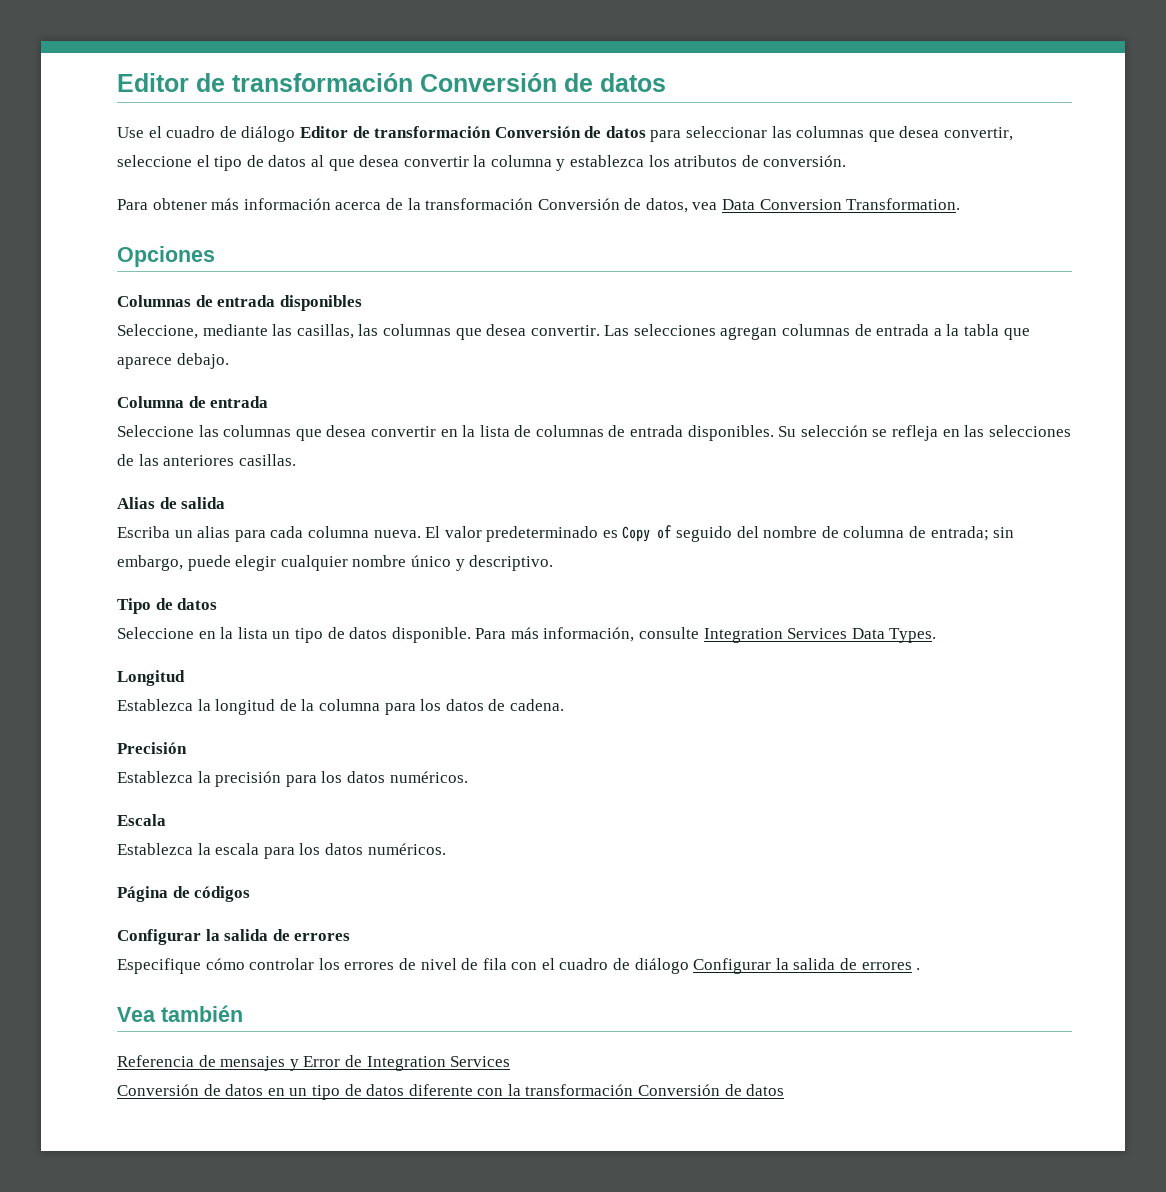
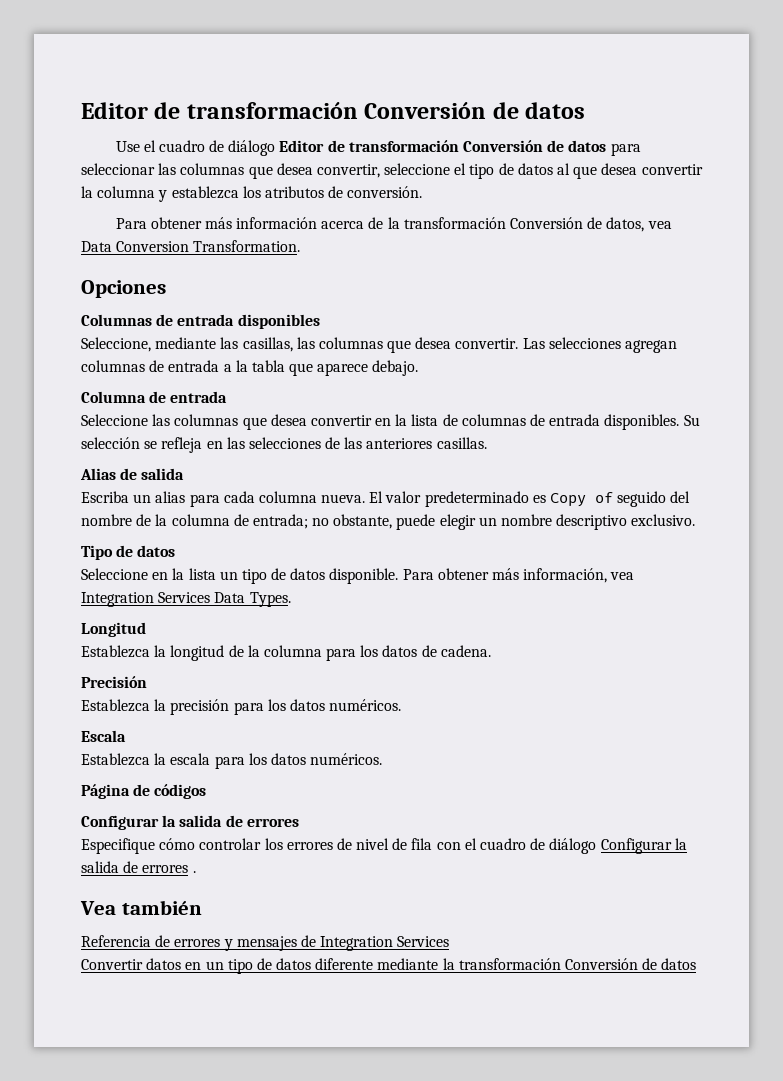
(839, 532) none -> [155,514,168,526] la
[993,527,1015,538] [117,555,554,571] sin embargo, puede elegir cualquier nombre único y descriptivo. -> [312,514,696,530] no obstante, puede elegir un nombre descriptivo exclusivo.
(507, 633) none -> [437,568,489,580] obtener
[639,627,700,639] consulte -> [610,572,635,580] vea
[220,1056,341,1071] mensajes y Error -> [174,936,297,951] errores y mensajes
[117,1084,221,1096] Conversión de -> [81,959,143,970] Convertir
[477,1088,504,1096] con -> [377,958,439,970] mediante

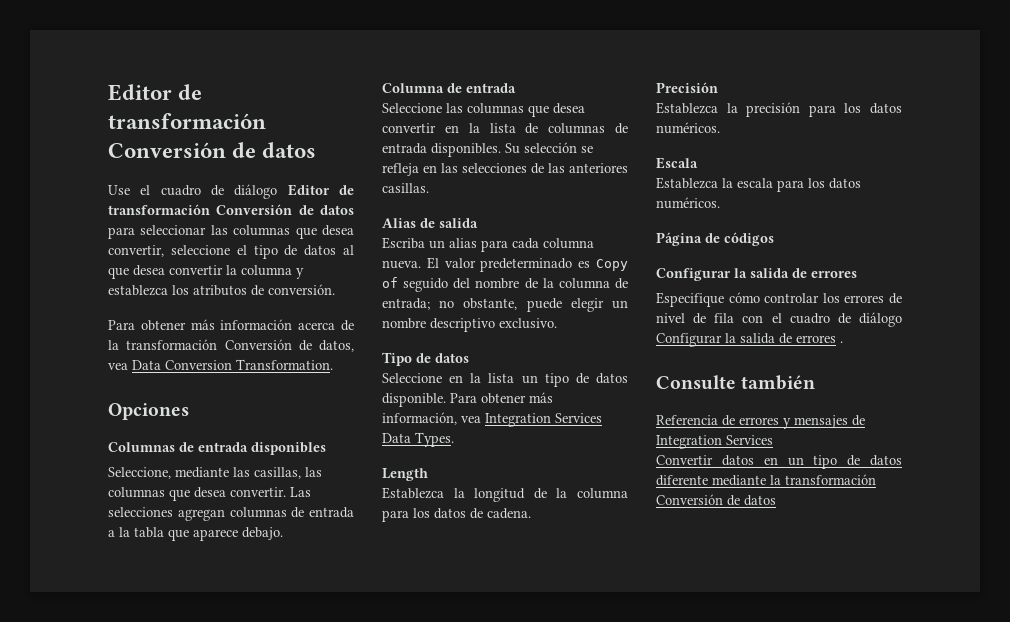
[81,622,146,637] Longitud -> [382,468,428,481] Length
[80,901,116,915] Vea -> [656,375,736,390] Consulte

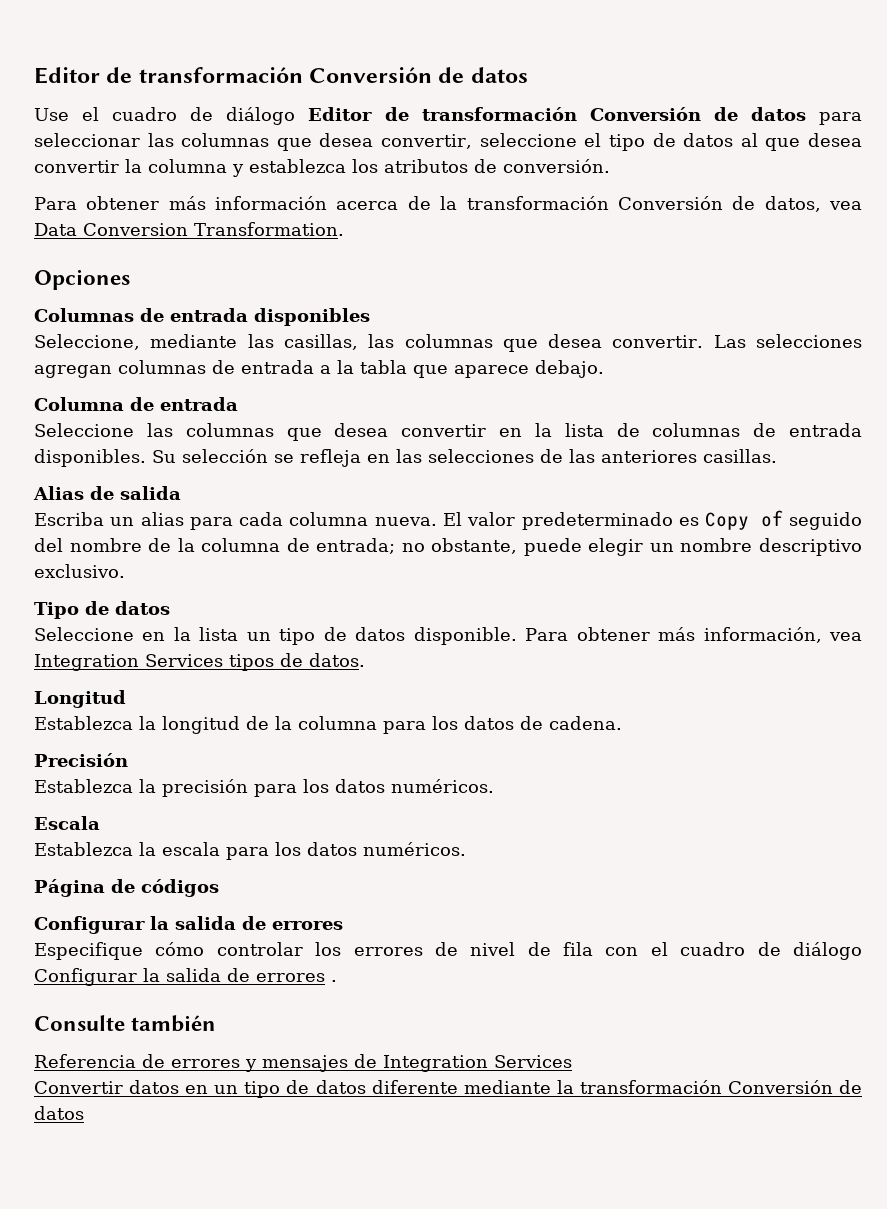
[382,432,454,447] [382,468,428,481] Data Types. // Length -> [229,653,365,671] [34,690,126,708] tipos de datos. // Longitud

